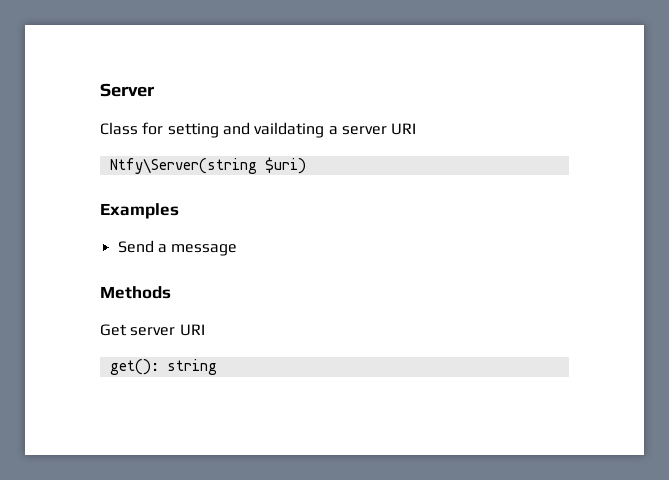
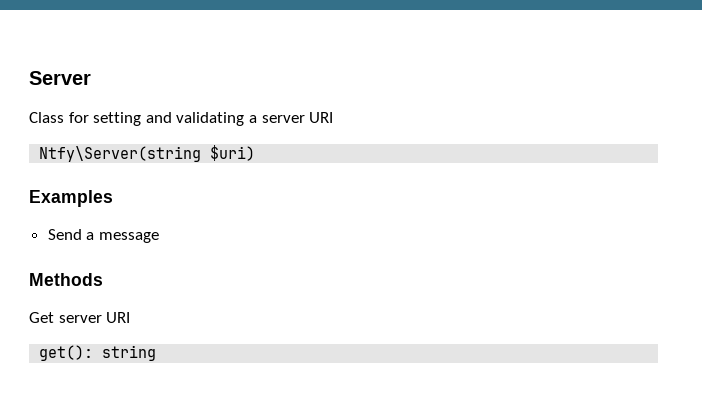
[254,122,325,138] vaildating -> [176,112,245,126] validating

